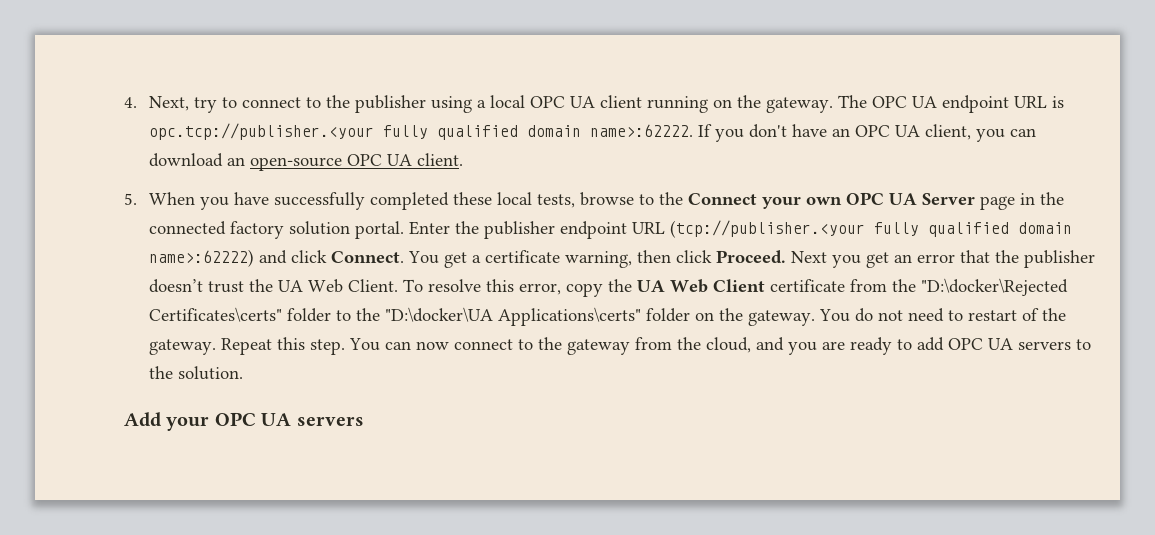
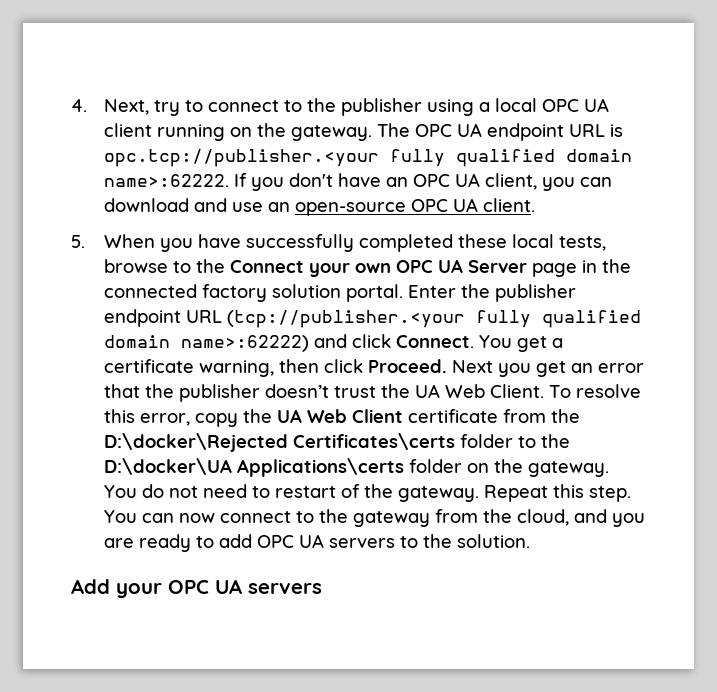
(224, 160) none -> [194,198,264,212] and use
[921,278,1069,296] [149,307,283,322] "D:\docker\Rejected Certificates\certs" -> [104,433,456,452] D:\docker\Rejected Certificates\certs
[385,307,642,326] "D:\docker\UA Applications\certs" -> [104,458,405,477] D:\docker\UA Applications\certs

